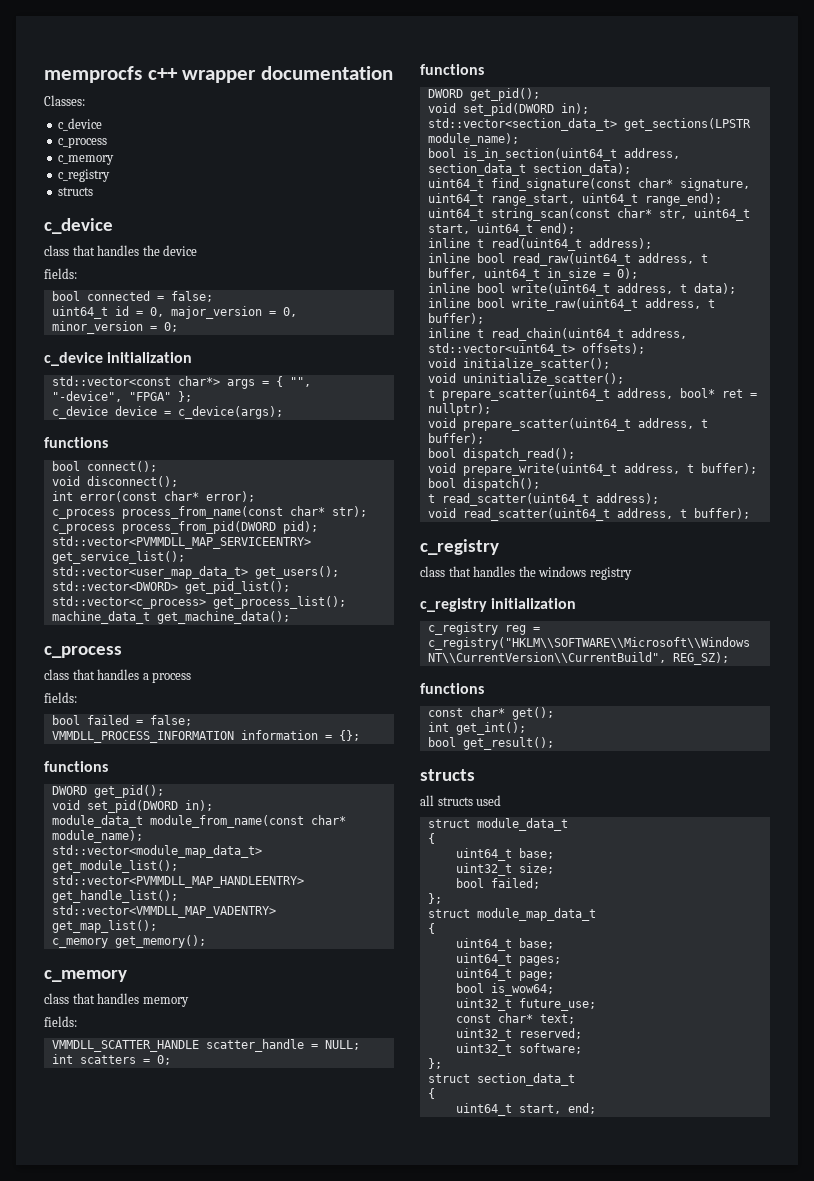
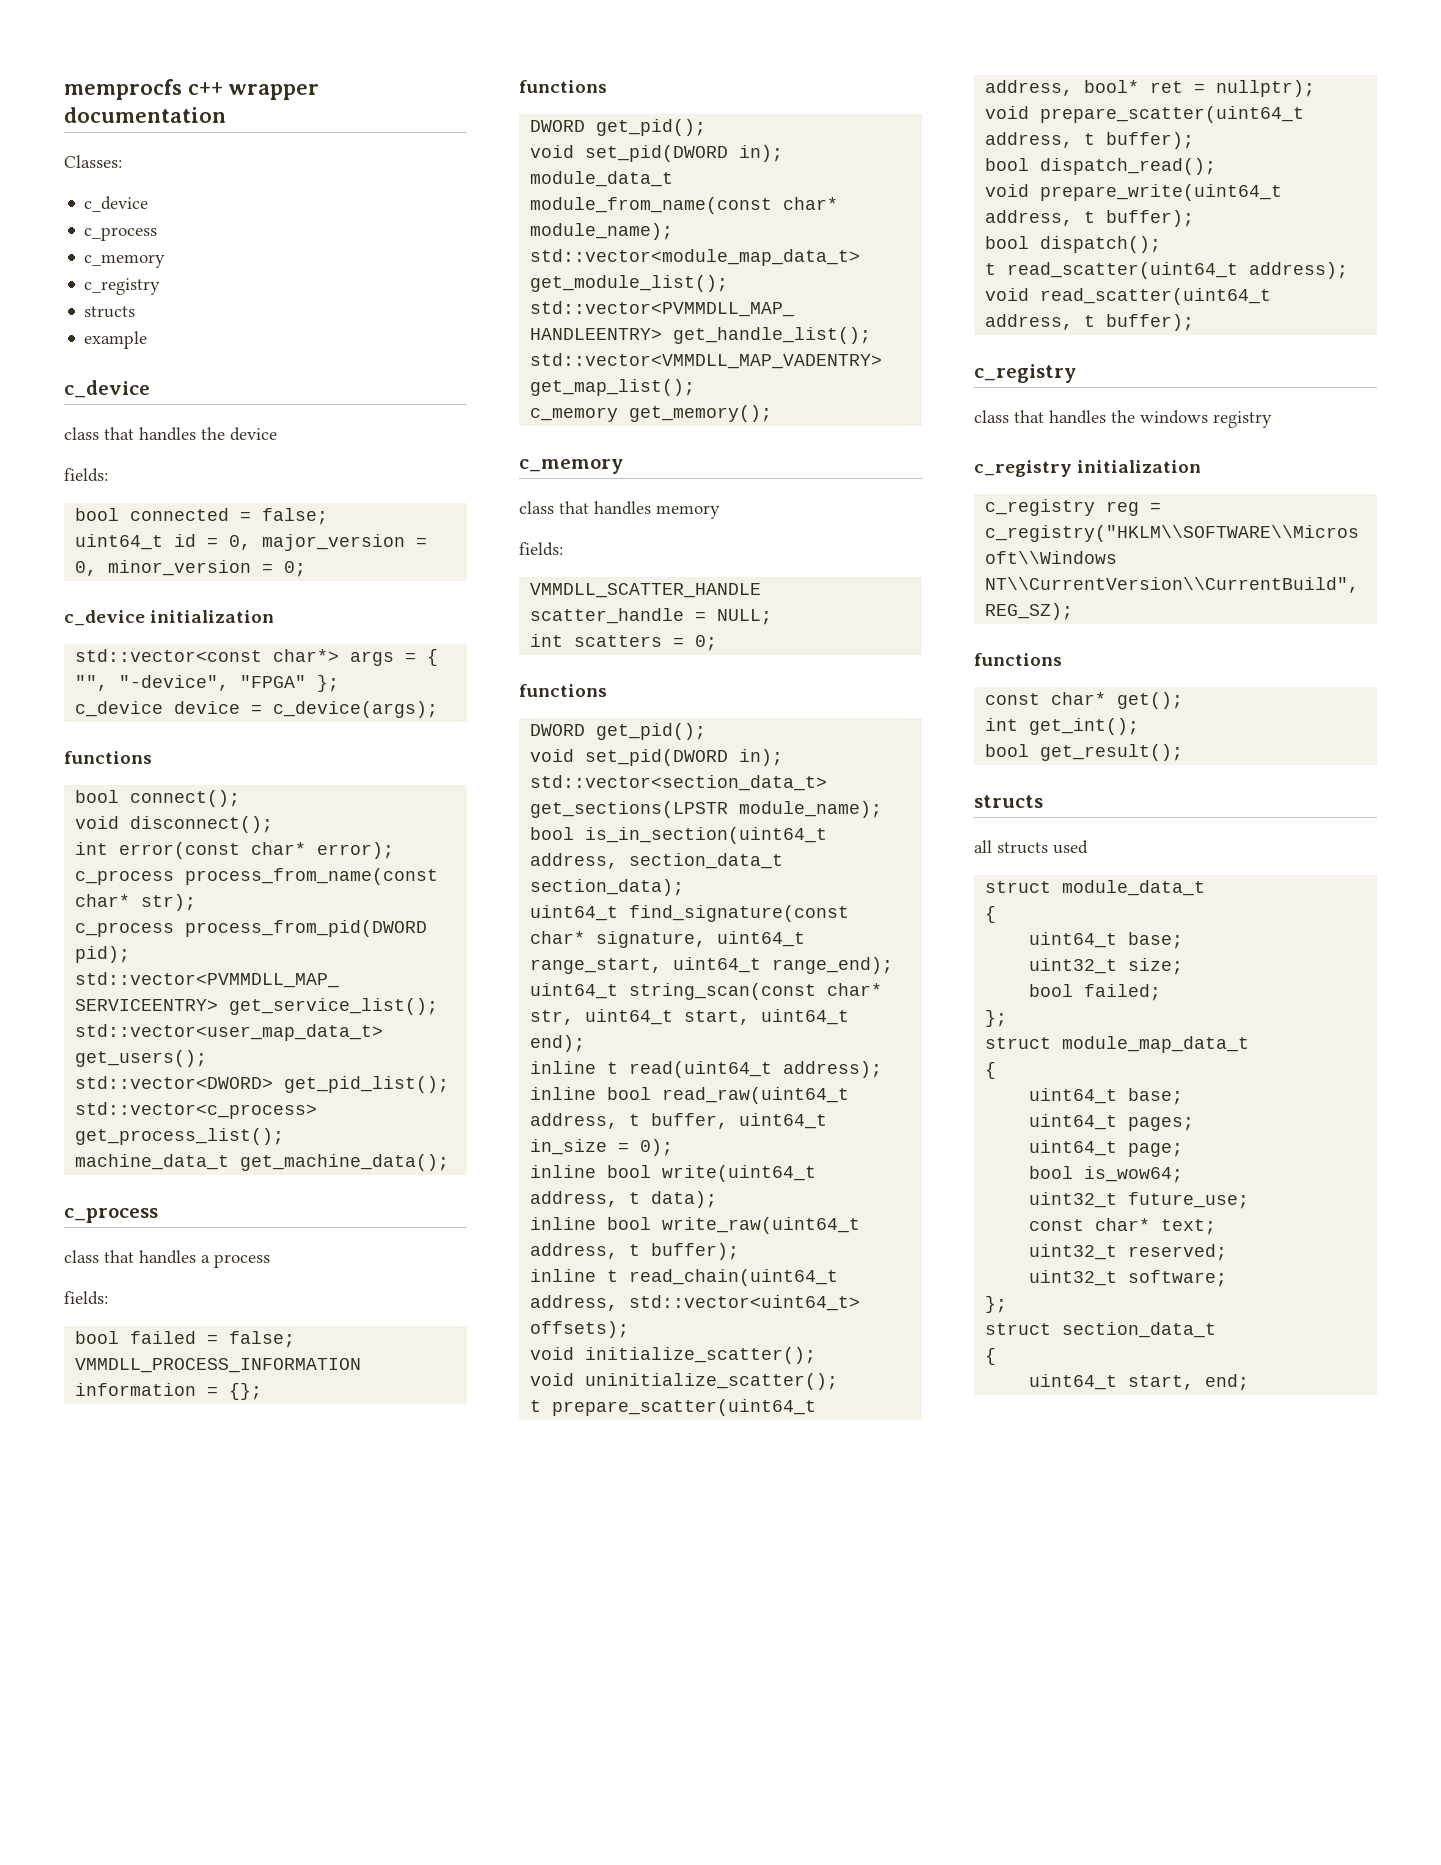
(94, 191) none -> [84,331,148,349] // example

